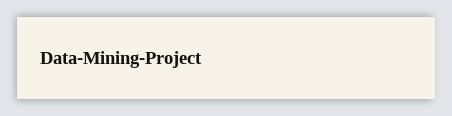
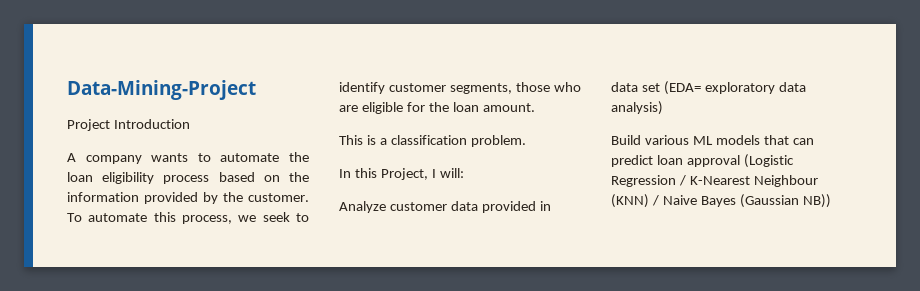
(202, 59) none -> [67,119,190,131] [67,152,309,164] [67,172,309,184] [67,192,309,204] [67,212,309,224] [339,82,581,94] [339,102,535,114] [339,135,526,147] [339,168,464,180] [339,201,551,213] [611,81,806,95] [611,101,663,115] [611,135,814,145] [611,154,794,168] [611,175,818,187] [611,194,831,208] // Project Introduction // A company wants to automate the loan eligibility process based on the information provided by the customer. To automate this process, we seek to identify customer segments, those who are eligible for the loan amount. // This is a classification problem. // In this Project, I will: // Analyze customer data provided in data set (EDA= exploratory data analysis) // Build various ML models that can predict loan approval (Logistic Regression / K-Nearest Neighbour (KNN) / Naive Bayes (Gaussian NB))

